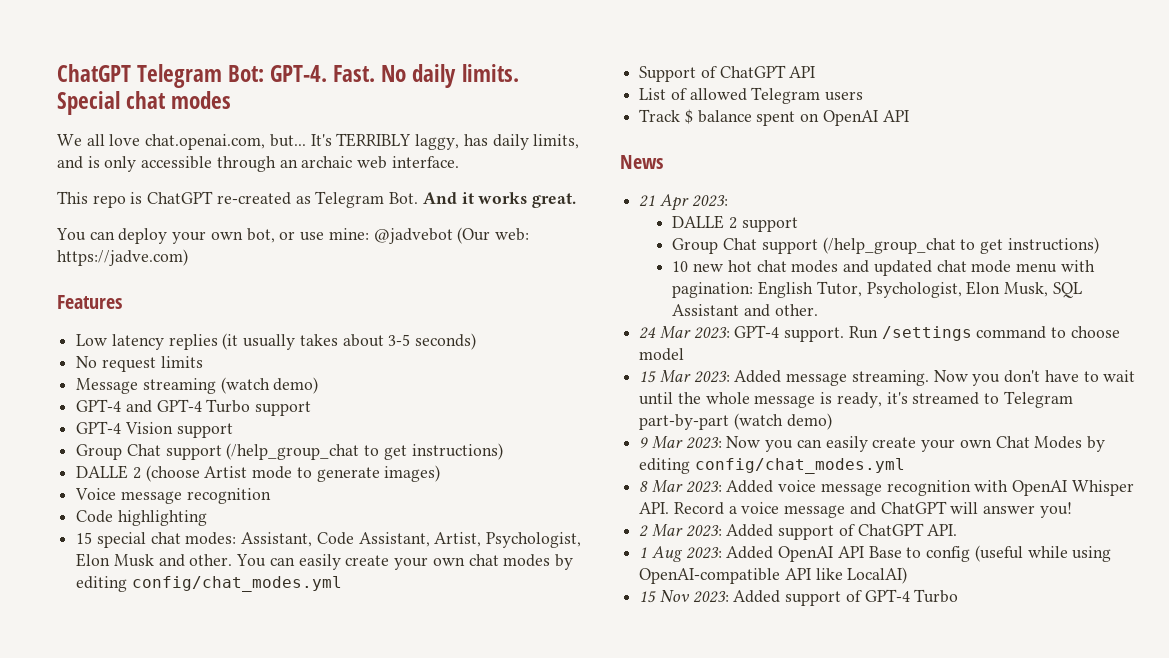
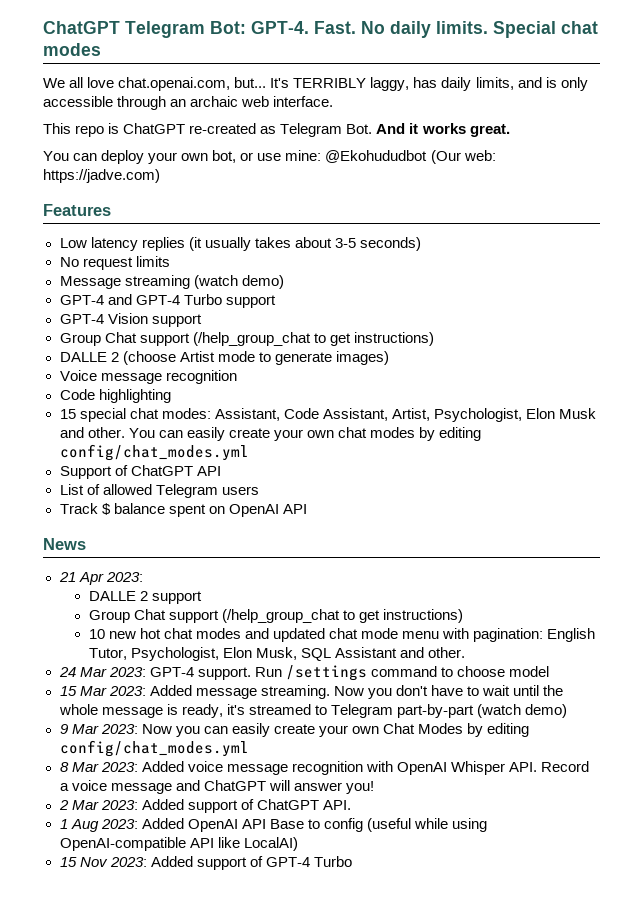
[373,228,453,244] @jadvebot -> [325,150,428,163] @Ekohududbot

